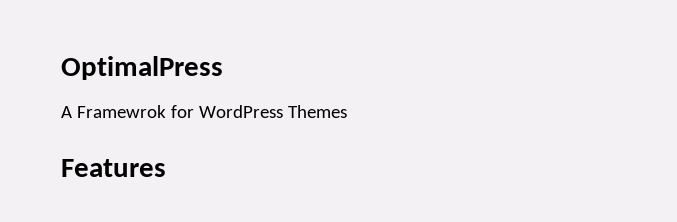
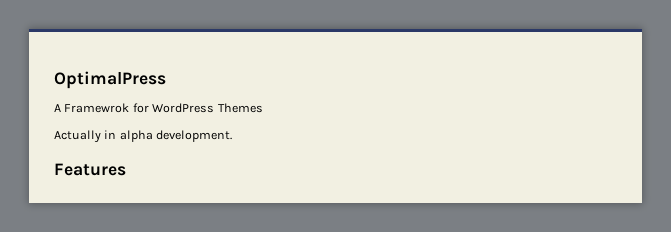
(347, 111) none -> [54,130,233,143] // Actually in alpha development.

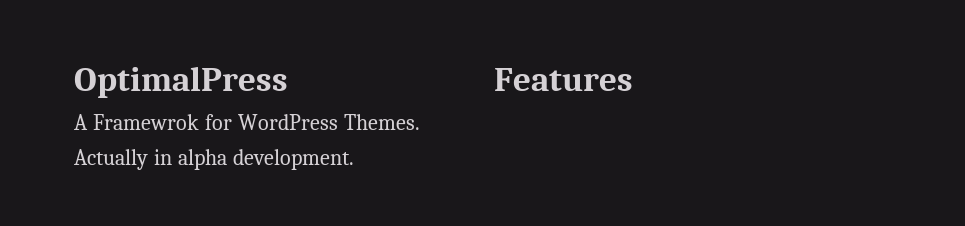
[217,103,263,113] Themes -> [343,114,420,130] Themes.

